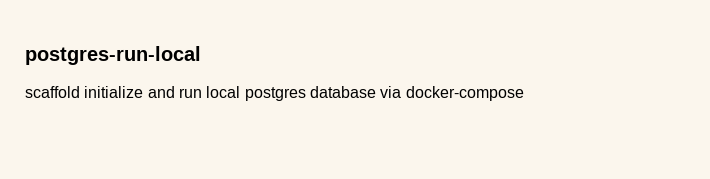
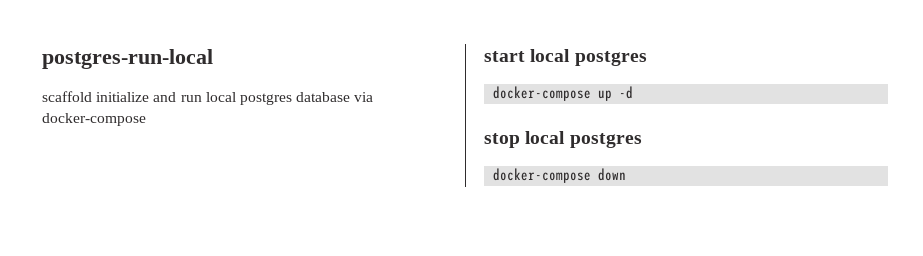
(524, 93) none -> [484,49,647,66] [493,86,634,101] [484,131,642,148] [493,168,627,183] // start local postgres // docker-compose up -d // stop local postgres // docker-compose down

